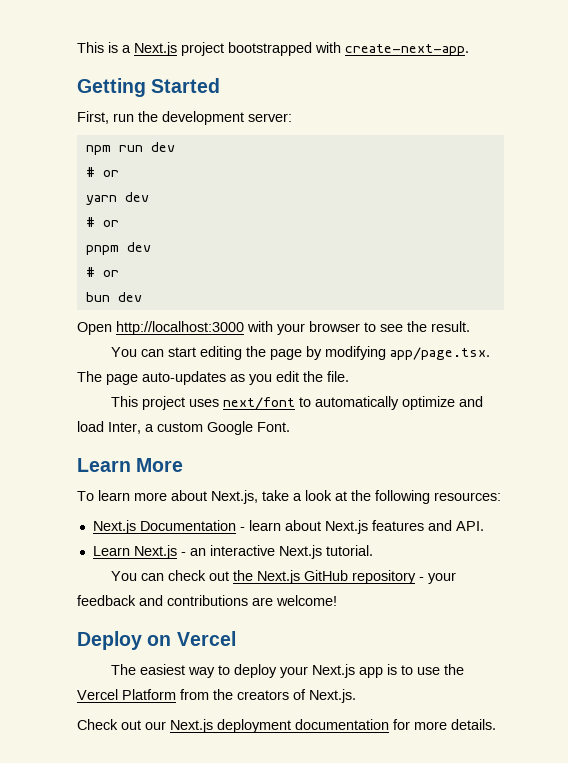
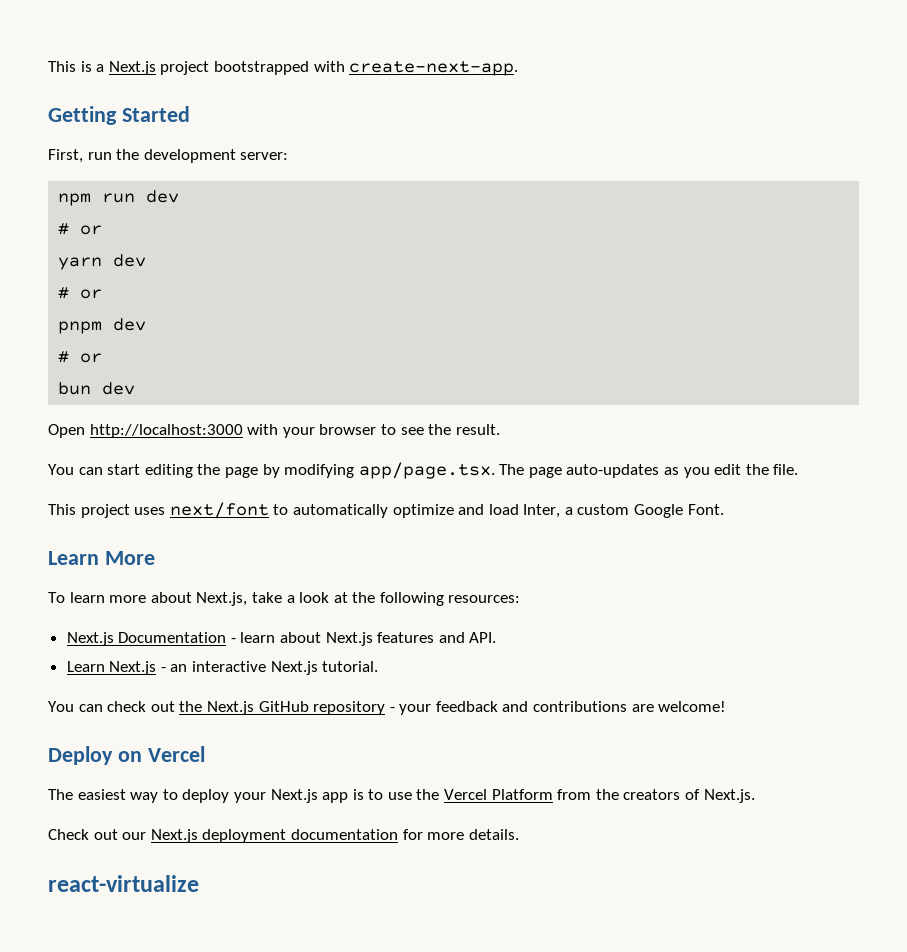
(496, 724) none -> [48,875,199,892] // react-virtualize

